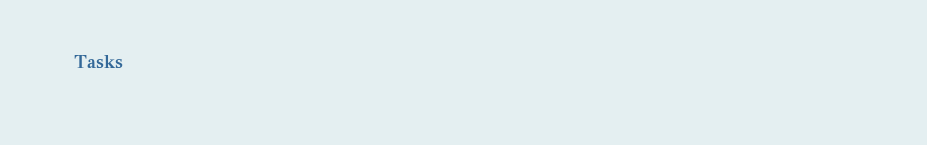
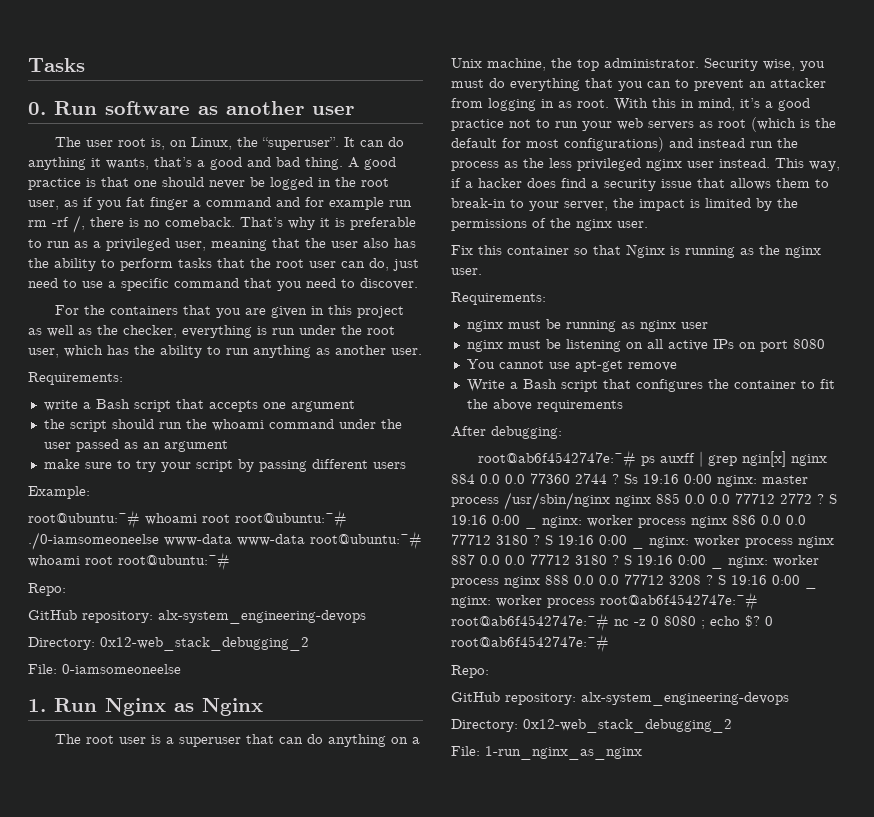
(123, 62) none -> [28,101,354,115] [55,137,405,150] [28,157,396,170] [28,177,389,190] [28,197,412,210] [28,215,416,233] [28,238,416,251] [28,258,419,271] [28,278,418,291] [55,305,405,318] [28,325,395,338] [28,345,422,358] [28,372,123,385] [43,399,355,412] [43,419,402,432] [43,439,228,452] [43,459,406,472] [28,486,90,499] [28,510,347,529] [28,531,422,550] [28,552,230,571] [28,583,66,596] [28,610,366,624] [28,637,309,651] [28,664,181,674] [28,698,263,716] [55,734,421,747] [451,58,825,71] [451,78,826,91] [451,98,810,111] [451,117,836,132] [451,137,798,152] [451,158,840,171] [451,178,829,191] [451,198,798,211] [451,218,648,231] [451,244,821,258] [451,268,482,275] [451,292,546,305] [466,319,708,332] [466,339,825,352] [466,359,677,372] [466,379,835,392] [466,399,623,412] [451,426,562,439] [478,450,828,469] [451,473,808,487] [451,492,837,510] [451,515,520,525] [525,515,806,529] [451,534,627,545] [632,535,834,549] [451,554,706,565] [711,555,819,569] [451,574,800,588] [805,585,817,589] [451,592,758,611] [451,613,773,632] [451,634,609,653] [451,665,489,678] [451,692,789,706] [451,719,732,733] [451,746,642,760] // 0. Run software as another user // The user root is, on Linux, the “superuser”. It can do anything it wants, that’s a good and bad thing. A good practice is that one should never be logged in the root user, as if you fat finger a command and for example run rm -rf /, there is no comeback. That’s why it is preferable to run as a privileged user, meaning that the user also has the ability to perform tasks that the root user can do, just need to use a specific command that you need to discover. // For the containers that you are given in this project as well as the checker, everything is run under the root user, which has the ability to run anything as another user. // Requirements: // write a Bash script that accepts one argument // the script should run the whoami command under the user passed as an argument // make sure to try your script by passing different users // Example: // root@ubuntu:~# whoami root root@ubuntu:~# ./0-iamsomeoneelse www-data www-data root@ubuntu:~# whoami root root@ubuntu:~# // Repo: // GitHub repository: alx-system_engineering-devops // Directory: 0x12-web_stack_debugging_2 // File: 0-iamsomeoneelse // 1. Run Nginx as Nginx // The root user is a superuser that can do anything on a Unix machine, the top administrator. Security wise, you must do everything that you can to prevent an attacker from logging in as root. With this in mind, it’s a good practice not to run your web servers as root (which is the default for most configurations) and instead run the process as the less privileged nginx user instead. This way, if a hacker does find a security issue that allows them to break-in to your server, the impact is limited by the permissions of the nginx user. // Fix this container so that Nginx is running as the nginx user. // Requirements: // nginx must be running as nginx user // nginx must be listening on all active IPs on port 8080 // You cannot use apt-get remove // Write a Bash script that configures the container to fit the above requirements // After debugging: // root@ab6f4542747e:~# ps auxff | grep ngin[x] nginx 884 0.0 0.0 77360 2744 ? Ss 19:16 0:00 nginx: master process /usr/sbin/nginx nginx 885 0.0 0.0 77712 2772 ? S 19:16 0:00 _ nginx: worker process nginx 886 0.0 0.0 77712 3180 ? S 19:16 0:00 _ nginx: worker process nginx 887 0.0 0.0 77712 3180 ? S 19:16 0:00 _ nginx: worker process nginx 888 0.0 0.0 77712 3208 ? S 19:16 0:00 _ nginx: worker process root@ab6f4542747e:~# root@ab6f4542747e:~# nc -z 0 8080 ; echo $? 0 root@ab6f4542747e:~# // Repo: // GitHub repository: alx-system_engineering-devops // Directory: 0x12-web_stack_debugging_2 // File: 1-run_nginx_as_nginx

